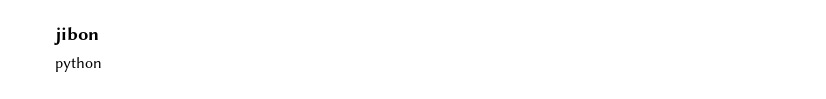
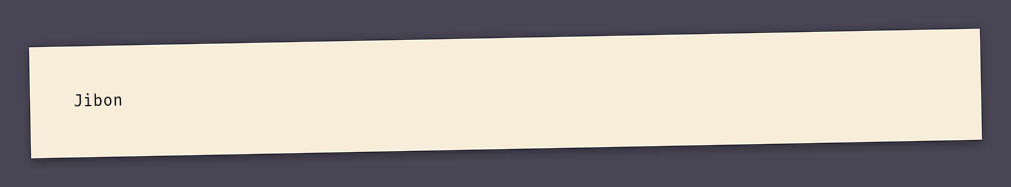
[54,27,99,45] [55,57,102,72] jibon // python -> [72,92,124,107] Jibon

